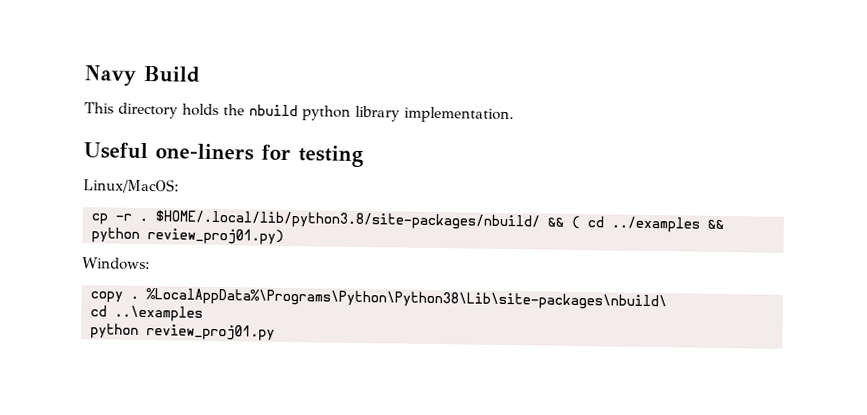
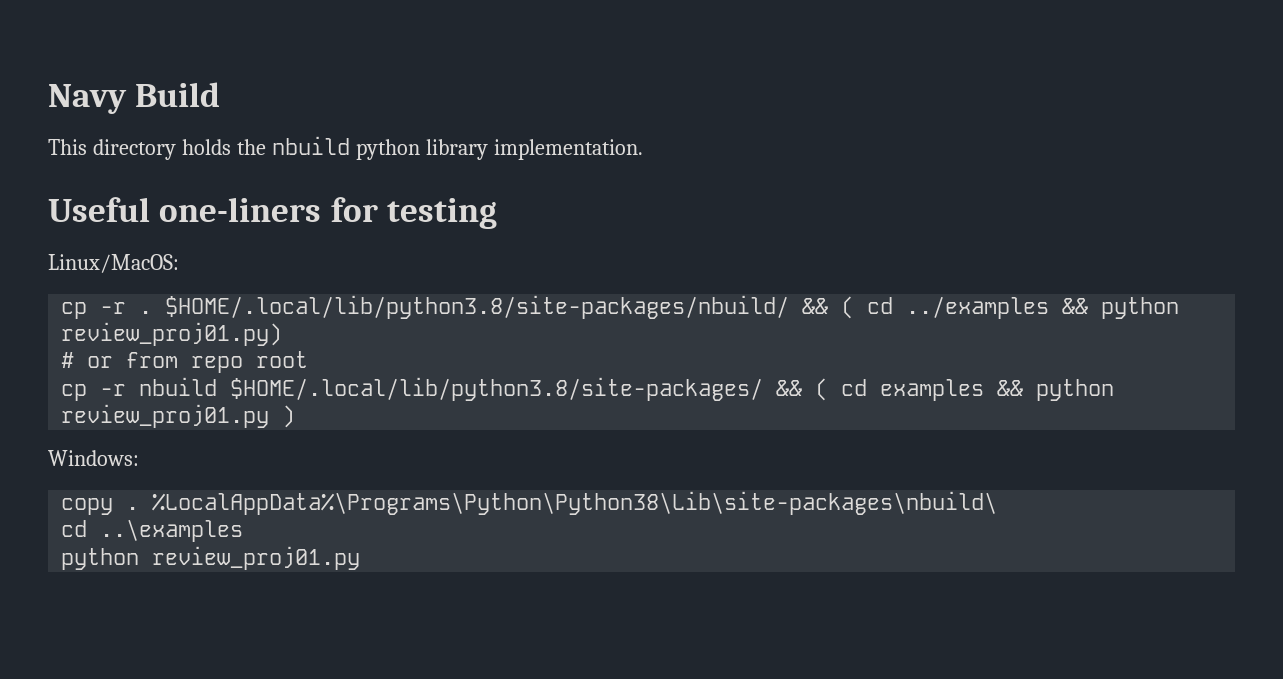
(284, 236) none -> [61,351,309,373] [61,377,1115,401] [61,404,296,428] // # or from repo root // cp -r nbuild $HOME/.local/lib/python3.8/site-packages/ && ( cd examples && python review_proj01.py )

